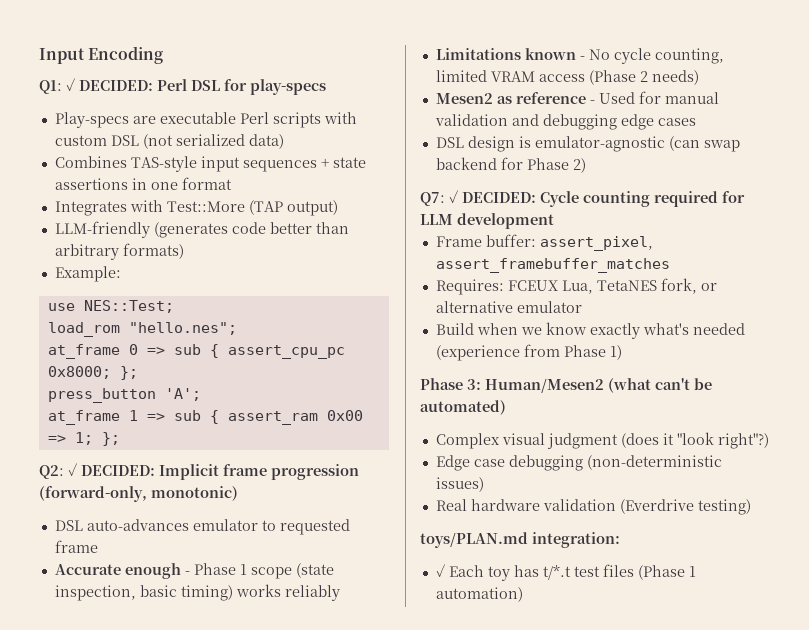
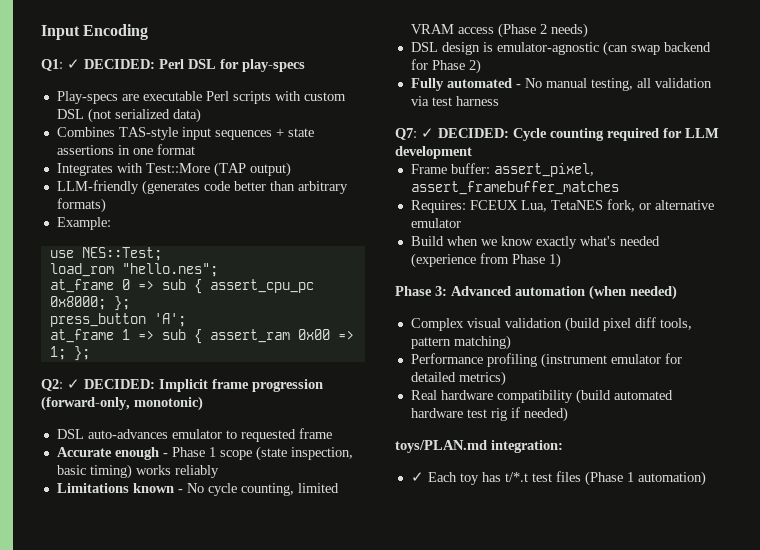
[435,91,719,104] [434,114,696,130] // Mesen2 as reference - Used for manual validation and debugging edge cases -> (588, 30) none
(586, 165) none -> [410,78,712,91] [410,96,499,106] // Fully automated - No manual testing, all validation via test harness
[485,378,712,393] [420,400,506,415] [435,432,769,449] [435,455,722,471] [435,477,484,492] [435,499,751,515] Human/Mesen2 (what can't be automated) // Complex visual judgment (does it "look right"?) // Edge case debugging (non-deterministic issues) // Real hardware validation (Everdrive testing) -> [451,285,677,300] [410,317,692,332] [410,335,511,350] [410,353,682,368] [410,371,506,386] [410,389,673,404] [410,407,568,422] Advanced automation (when needed) // Complex visual validation (build pixel diff tools, pattern matching) // Performance profiling (instrument emulator for detailed metrics) // Real hardware compatibility (build automated hardware test rig if needed)

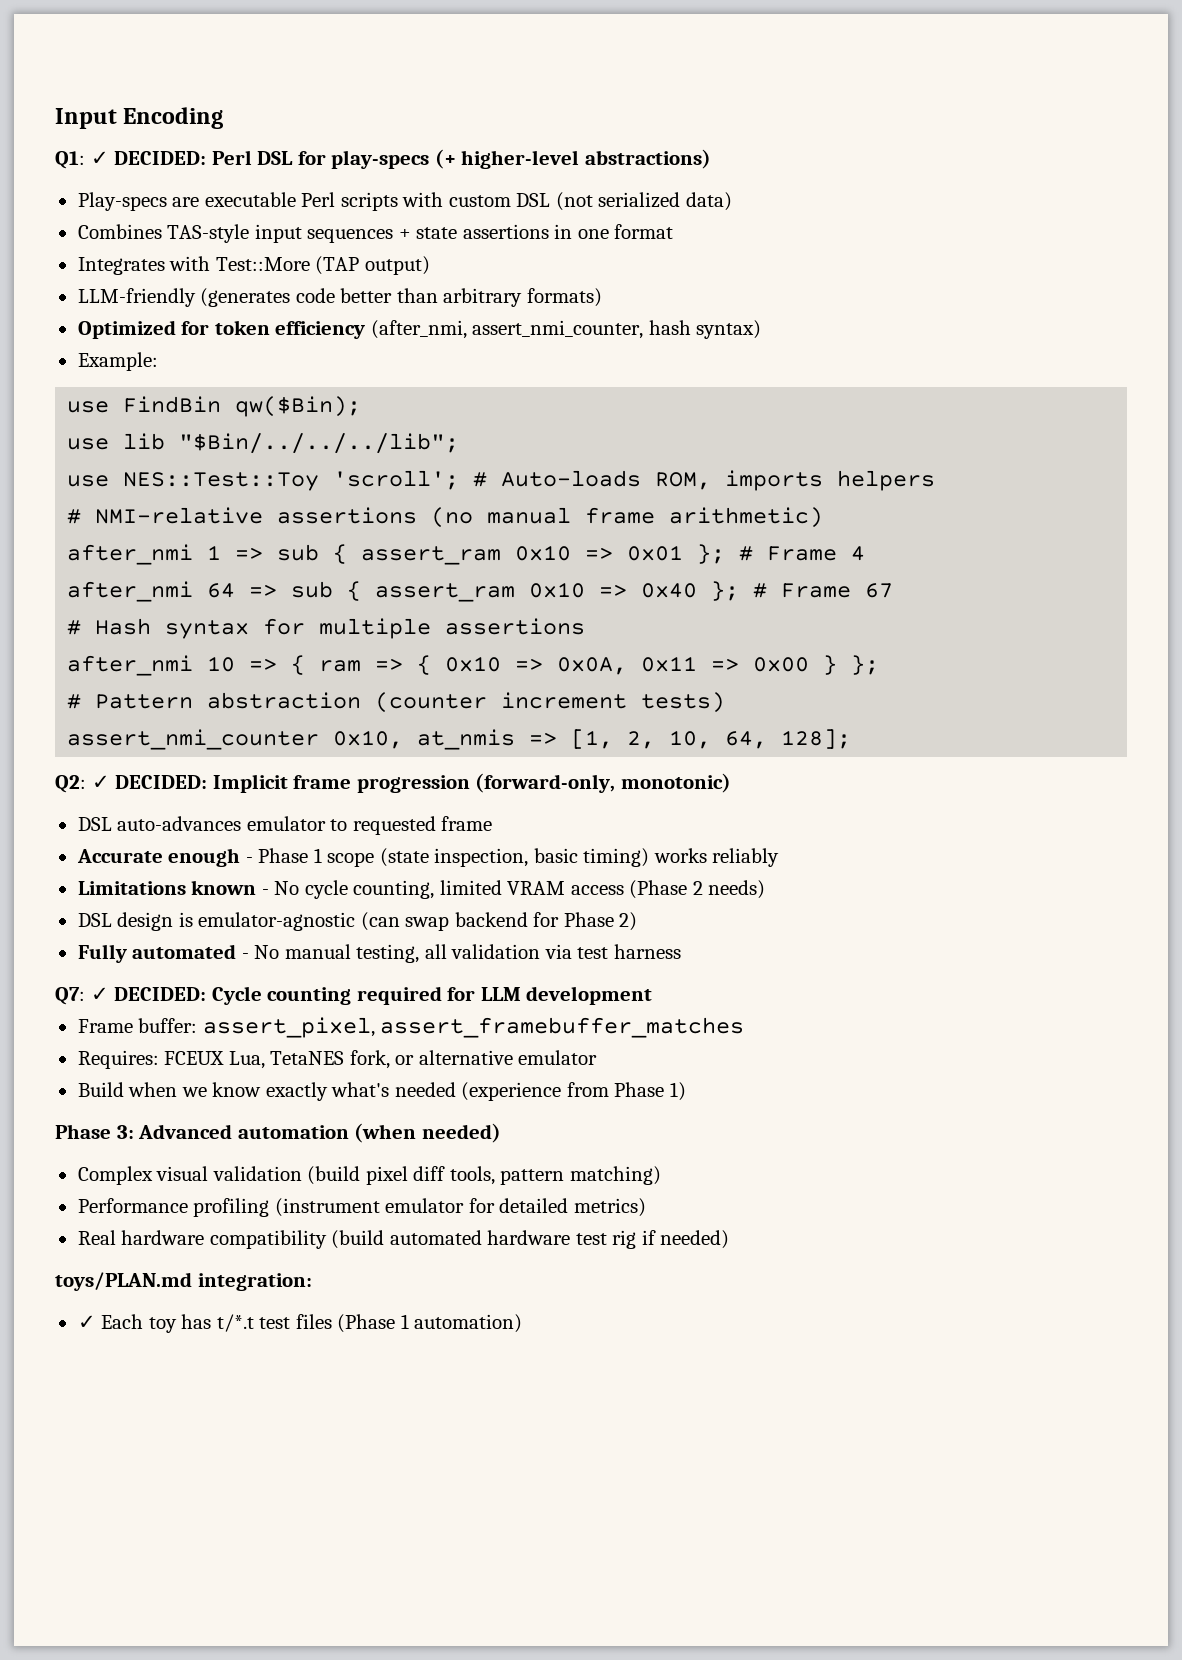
(305, 65) none -> [434,149,711,169] (+ higher-level abstractions)
[56,217,111,230] [49,247,162,261] [49,263,218,277] [49,279,314,294] [49,296,130,311] [49,313,186,327] [49,329,114,343] Example: // use NES::Test; // load_rom "hello.nes"; // at_frame 0 => sub { assert_cpu_pc 0x8000; }; // press_button 'A'; // at_frame -> [77,320,762,339] [77,352,158,371] [67,396,362,417] [67,433,460,454] [67,470,936,491] [67,507,824,528] [67,544,194,565] Optimized for token efficiency (after_nmi, assert_nmi_counter, hash syntax) // Example: // use FindBin qw($Bin); // use lib "$Bin/../../../lib"; // use NES::Test::Toy 'scroll'; # Auto-loads ROM, imports helpers // # NMI-relative assertions (no manual frame arithmetic) // after_nmi
[297,329,354,340] [49,346,90,361] 0x00 => 1; }; -> [515,544,866,564] [67,581,894,602] [67,618,586,639] [67,655,880,676] [67,692,726,713] [67,729,852,750] 0x10 => 0x01 }; # Frame 4 // after_nmi 64 => sub { assert_ram 0x10 => 0x40 }; # Frame 67 // # Hash syntax for multiple assertions // after_nmi 10 => { ram => { 0x10 => 0x0A, 0x11 => 0x00 } }; // # Pattern abstraction (counter increment tests) // assert_nmi_counter 0x10, at_nmis => [1, 2, 10, 64, 128];

